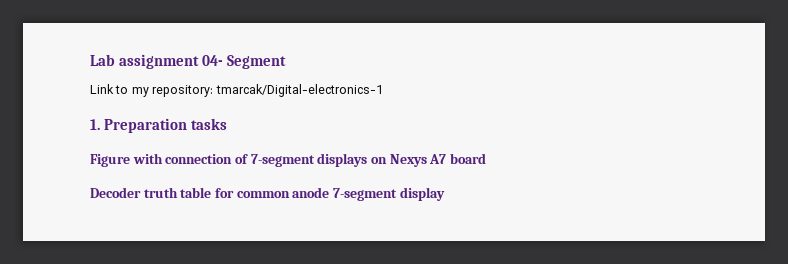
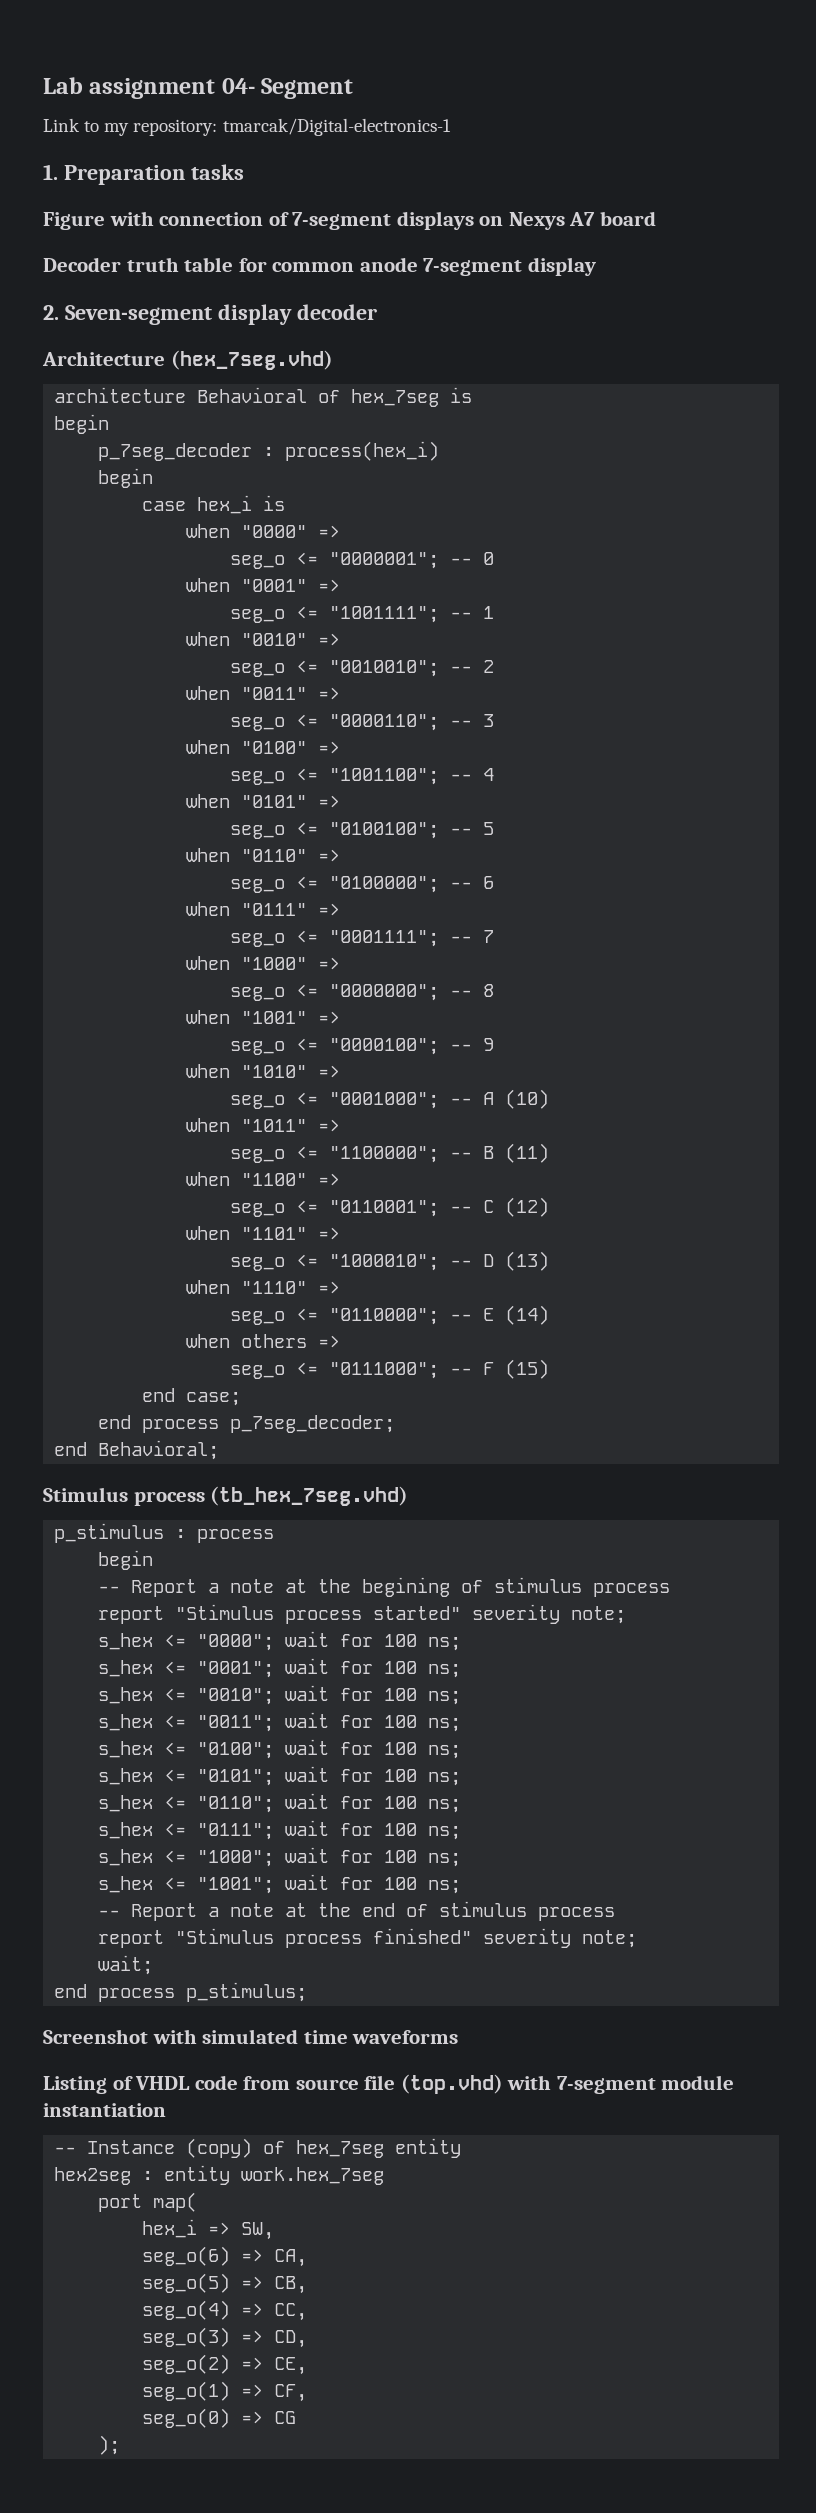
(445, 194) none -> [43,304,377,325] [42,350,333,370] [54,387,473,407] [54,414,110,434] [98,441,440,461] [98,468,154,488] [142,495,286,514] [186,524,341,538] [230,552,495,569] [186,578,341,592] [230,606,495,623] [186,632,341,646] [230,660,495,677] [186,686,341,700] [230,714,495,731] [186,740,341,754] [230,768,495,785] [186,794,341,808] [230,822,495,839] [186,848,341,862] [230,876,495,893] [186,902,341,916] [230,930,495,947] [186,956,341,970] [230,984,495,1001] [186,1010,341,1024] [230,1038,495,1055] [186,1064,341,1078] [230,1089,550,1109] [186,1118,341,1132] [230,1143,550,1163] [186,1172,341,1186] [230,1197,550,1217] [186,1226,341,1240] [230,1251,550,1271] [186,1280,341,1294] [230,1305,550,1325] [186,1334,341,1348] [230,1359,550,1379] [142,1388,242,1406] [98,1415,396,1433] [54,1440,220,1460] [43,1486,409,1506] [54,1523,275,1543] [98,1550,154,1570] [98,1577,671,1597] [98,1604,627,1624] [98,1631,462,1651] [98,1658,462,1678] [98,1685,462,1705] [98,1712,462,1732] [98,1739,462,1759] [98,1766,462,1786] [98,1793,462,1813] [98,1820,462,1840] [98,1847,462,1867] [98,1874,462,1894] [98,1901,616,1921] [98,1928,638,1948] [98,1955,154,1975] [54,1982,308,2002] [43,2029,459,2044] [43,2074,735,2094] [43,2103,166,2117] [54,2138,462,2158] [54,2165,385,2185] [98,2192,198,2212] [142,2219,275,2240] [142,2246,308,2267] [142,2273,308,2294] [142,2300,308,2321] [142,2327,308,2348] [142,2354,308,2375] [142,2381,308,2402] [142,2408,297,2428] [98,2435,121,2455] // 2. Seven-segment display decoder // Architecture (hex_7seg.vhd) // architecture Behavioral of hex_7seg is // begin // p_7seg_decoder : process(hex_i) // begin // case hex_i is // when "0000" => // seg_o <= "0000001"; -- 0 // when "0001" => // seg_o <= "1001111"; -- 1 // when "0010" => // seg_o <= "0010010"; -- 2 // when "0011" => // seg_o <= "0000110"; -- 3 // when "0100" => // seg_o <= "1001100"; -- 4 // when "0101" => // seg_o <= "0100100"; -- 5 // when "0110" => // seg_o <= "0100000"; -- 6 // when "0111" => // seg_o <= "0001111"; -- 7 // when "1000" => // seg_o <= "0000000"; -- 8 // when "1001" => // seg_o <= "0000100"; -- 9 // when "1010" => // seg_o <= "0001000"; -- A (10) // when "1011" => // seg_o <= "1100000"; -- B (11) // when "1100" => // seg_o <= "0110001"; -- C (12) // when "1101" => // seg_o <= "1000010"; -- D (13) // when "1110" => // seg_o <= "0110000"; -- E (14) // when others => // seg_o <= "0111000"; -- F (15) // end case; // end process p_7seg_decoder; // end Behavioral; // Stimulus process (tb_hex_7seg.vhd) // p_stimulus : process // begin // -- Report a note at the begining of stimulus process // report "Stimulus process started" severity note; // s_hex <= "0000"; wait for 100 ns; // s_hex <= "0001"; wait for 100 ns; // s_hex <= "0010"; wait for 100 ns; // s_hex <= "0011"; wait for 100 ns; // s_hex <= "0100"; wait for 100 ns; // s_hex <= "0101"; wait for 100 ns; // s_hex <= "0110"; wait for 100 ns; // s_hex <= "0111"; wait for 100 ns; // s_hex <= "1000"; wait for 100 ns; // s_hex <= "1001"; wait for 100 ns; // -- Report a note at the end of stimulus process // report "Stimulus process finished" severity note; // wait; // end process p_stimulus; // Screenshot with simulated time waveforms // Listing of VHDL code from source file (top.vhd) with 7-segment module instantiation // -- Instance (copy) of hex_7seg entity // hex2seg : entity work.hex_7seg // port map( // hex_i => SW, // seg_o(6) => CA, // seg_o(5) => CB, // seg_o(4) => CC, // seg_o(3) => CD, // seg_o(2) => CE, // seg_o(1) => CF, // seg_o(0) => CG // );

